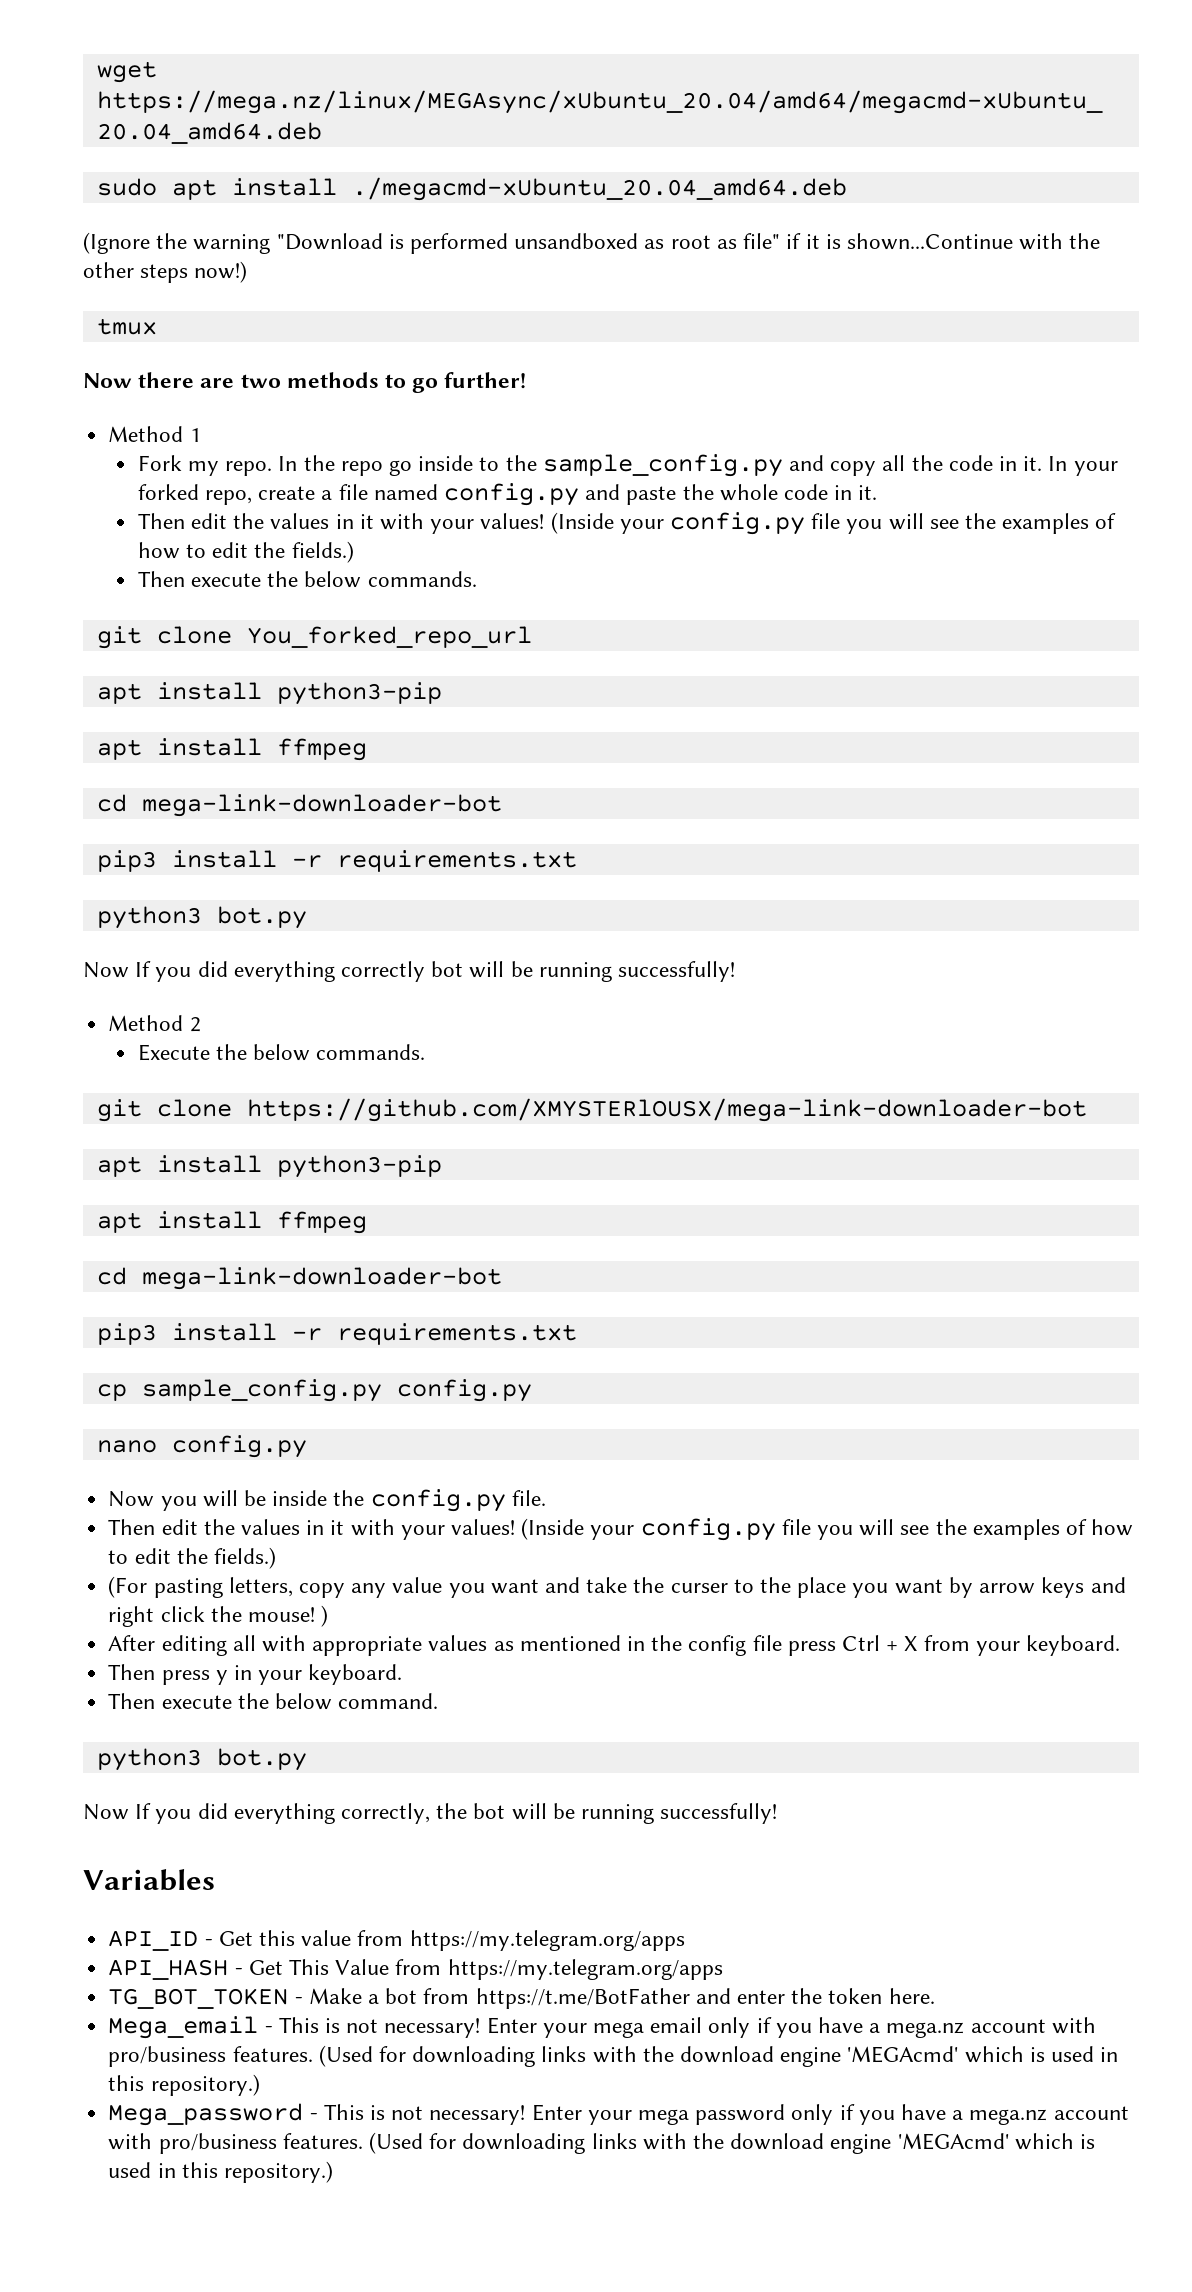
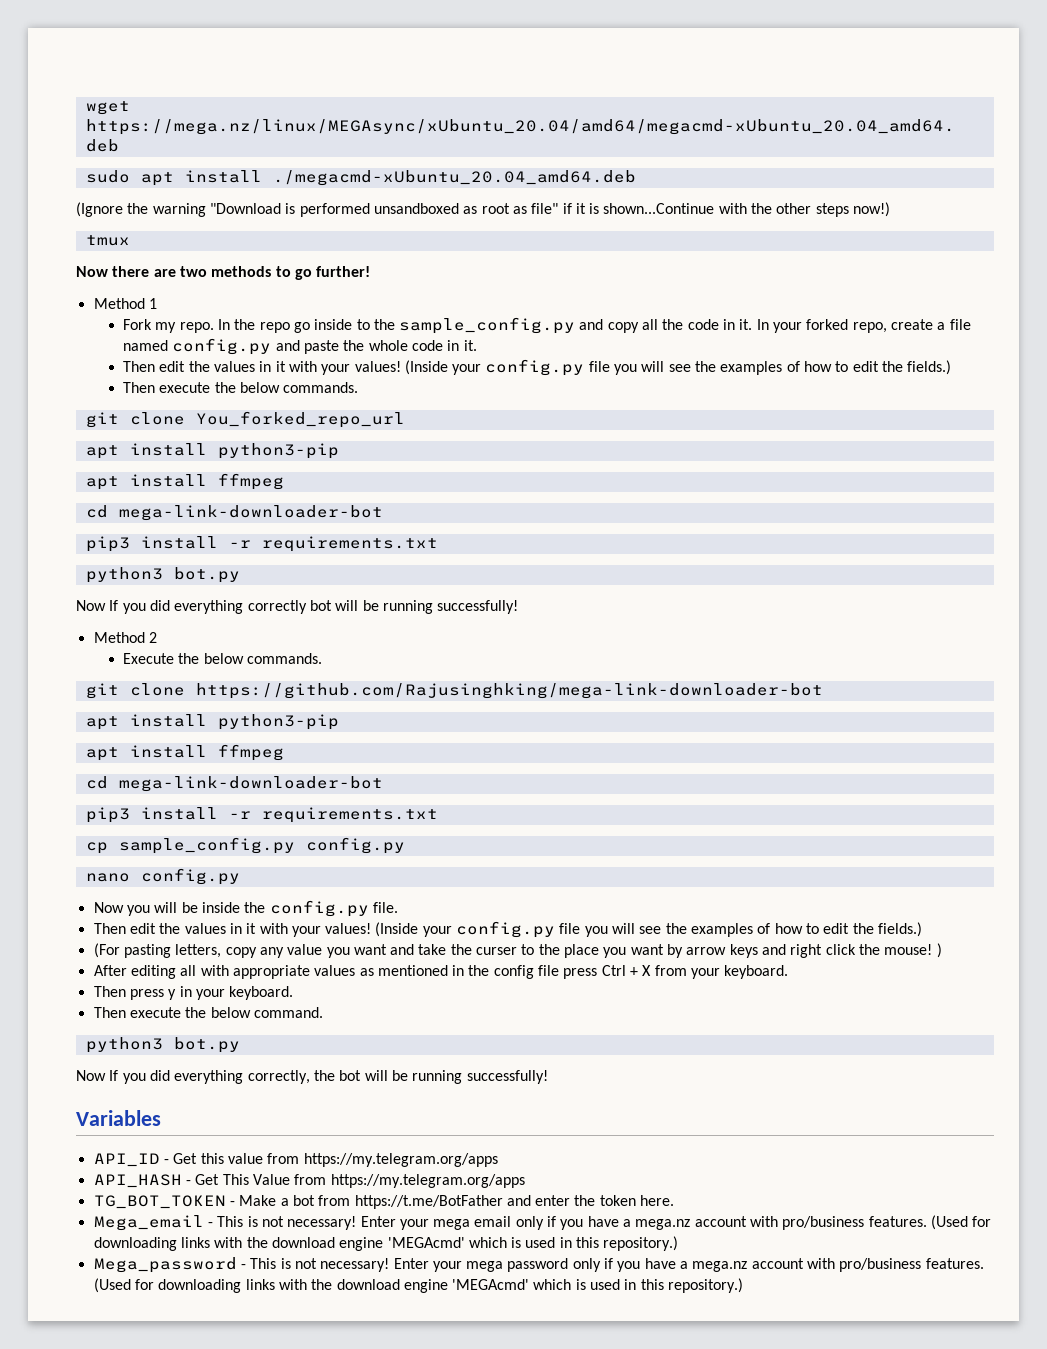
[246,1098,1087,1122] https://github.com/XMYSTERlOUSX/mega-link-downloader-bot -> [195,683,823,699] https://github.com/Rajusinghking/mega-link-downloader-bot

